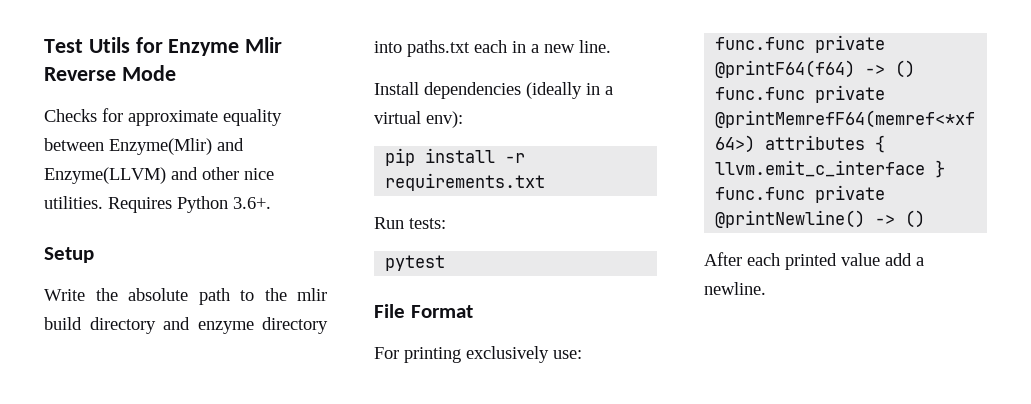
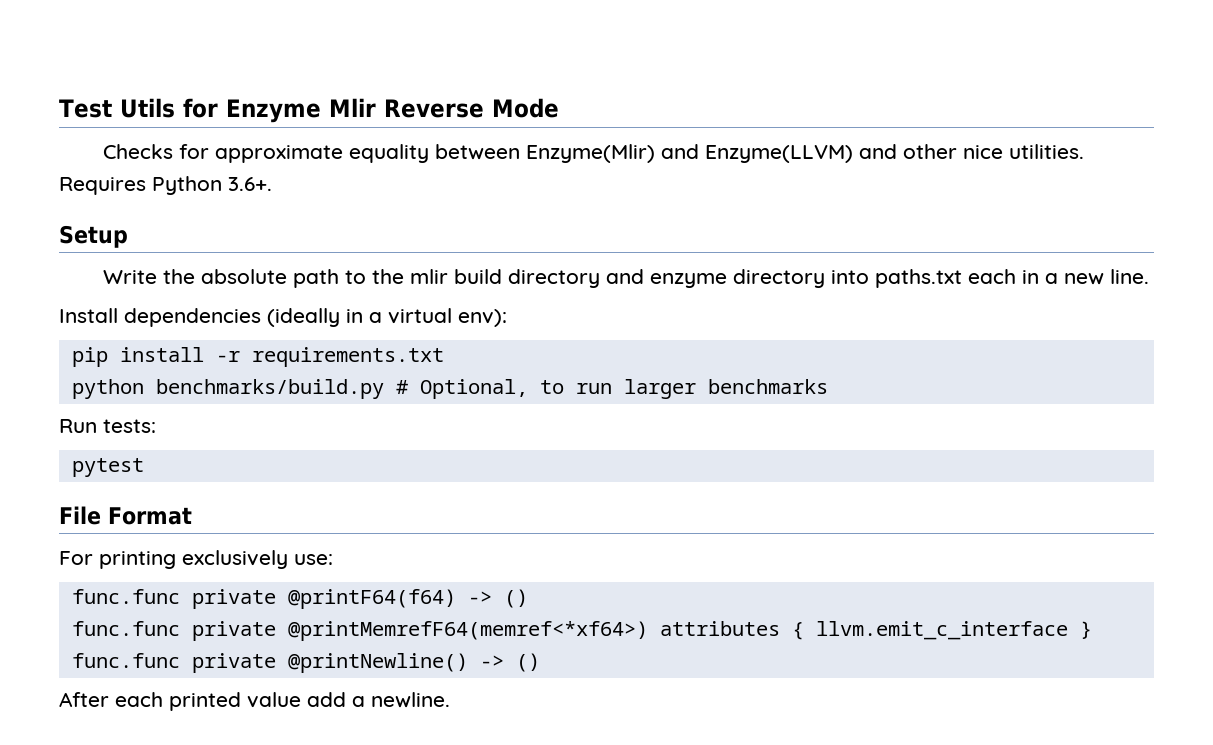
(546, 182) none -> [71,379,828,399] // python benchmarks/build.py # Optional, to run larger benchmarks

